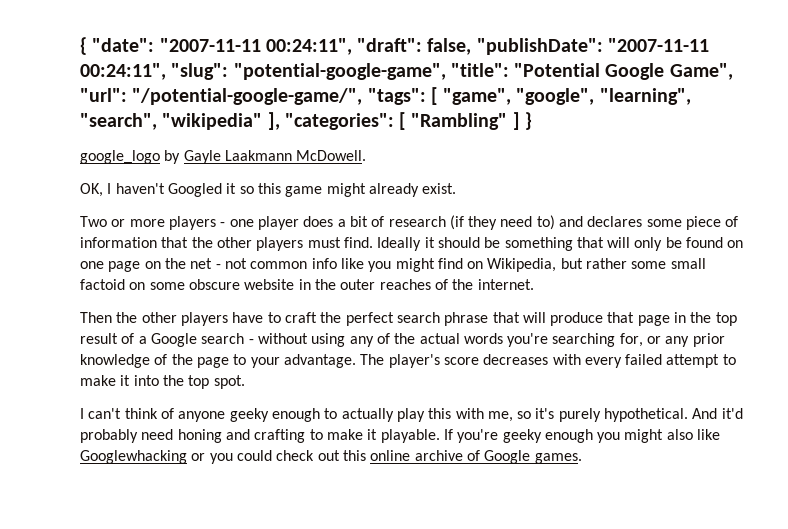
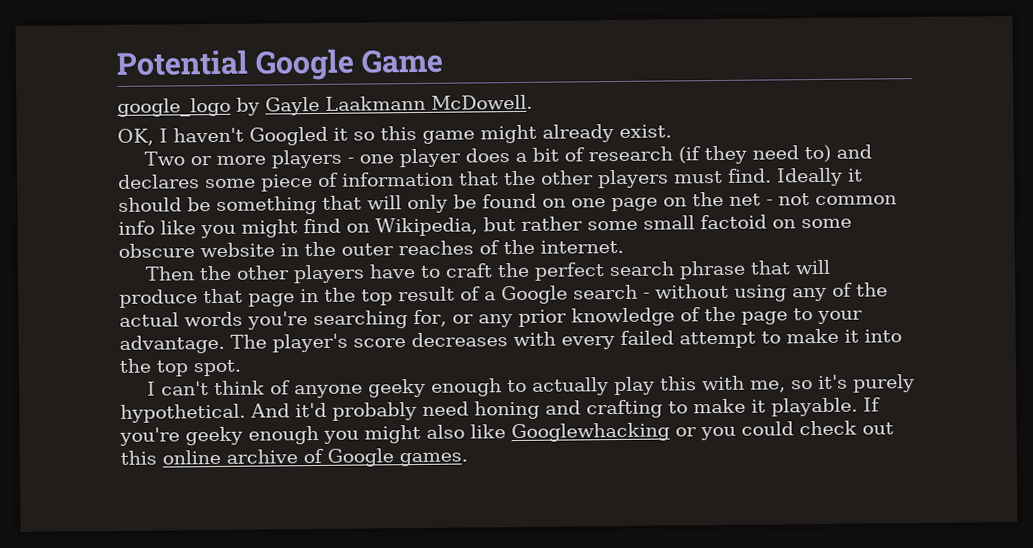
[80,37,709,55] [80,63,733,80] [80,87,691,105] [80,112,532,130] { "date": "2007-11-11 00:24:11", "draft": false, "publishDate": "2007-11-11 00:24:11", "slug": "potential-google-game", "title": "Potential Google Game", "url": "/potential-google-game/", "tags": [ "game", "google", "learning", "search", "wikipedia" ], "categories": [ "Rambling" ] } -> [116,48,444,81] Potential Google Game

